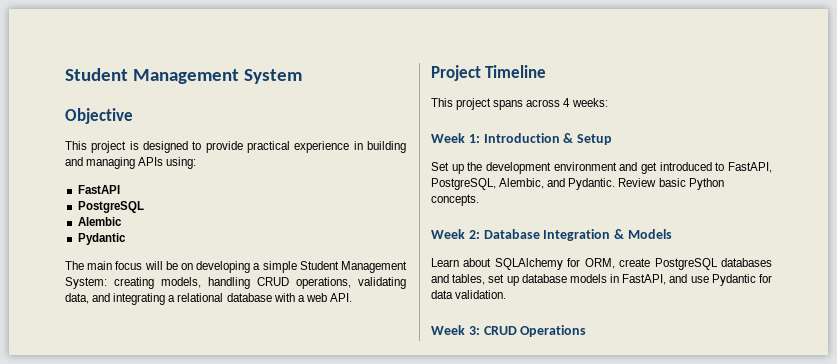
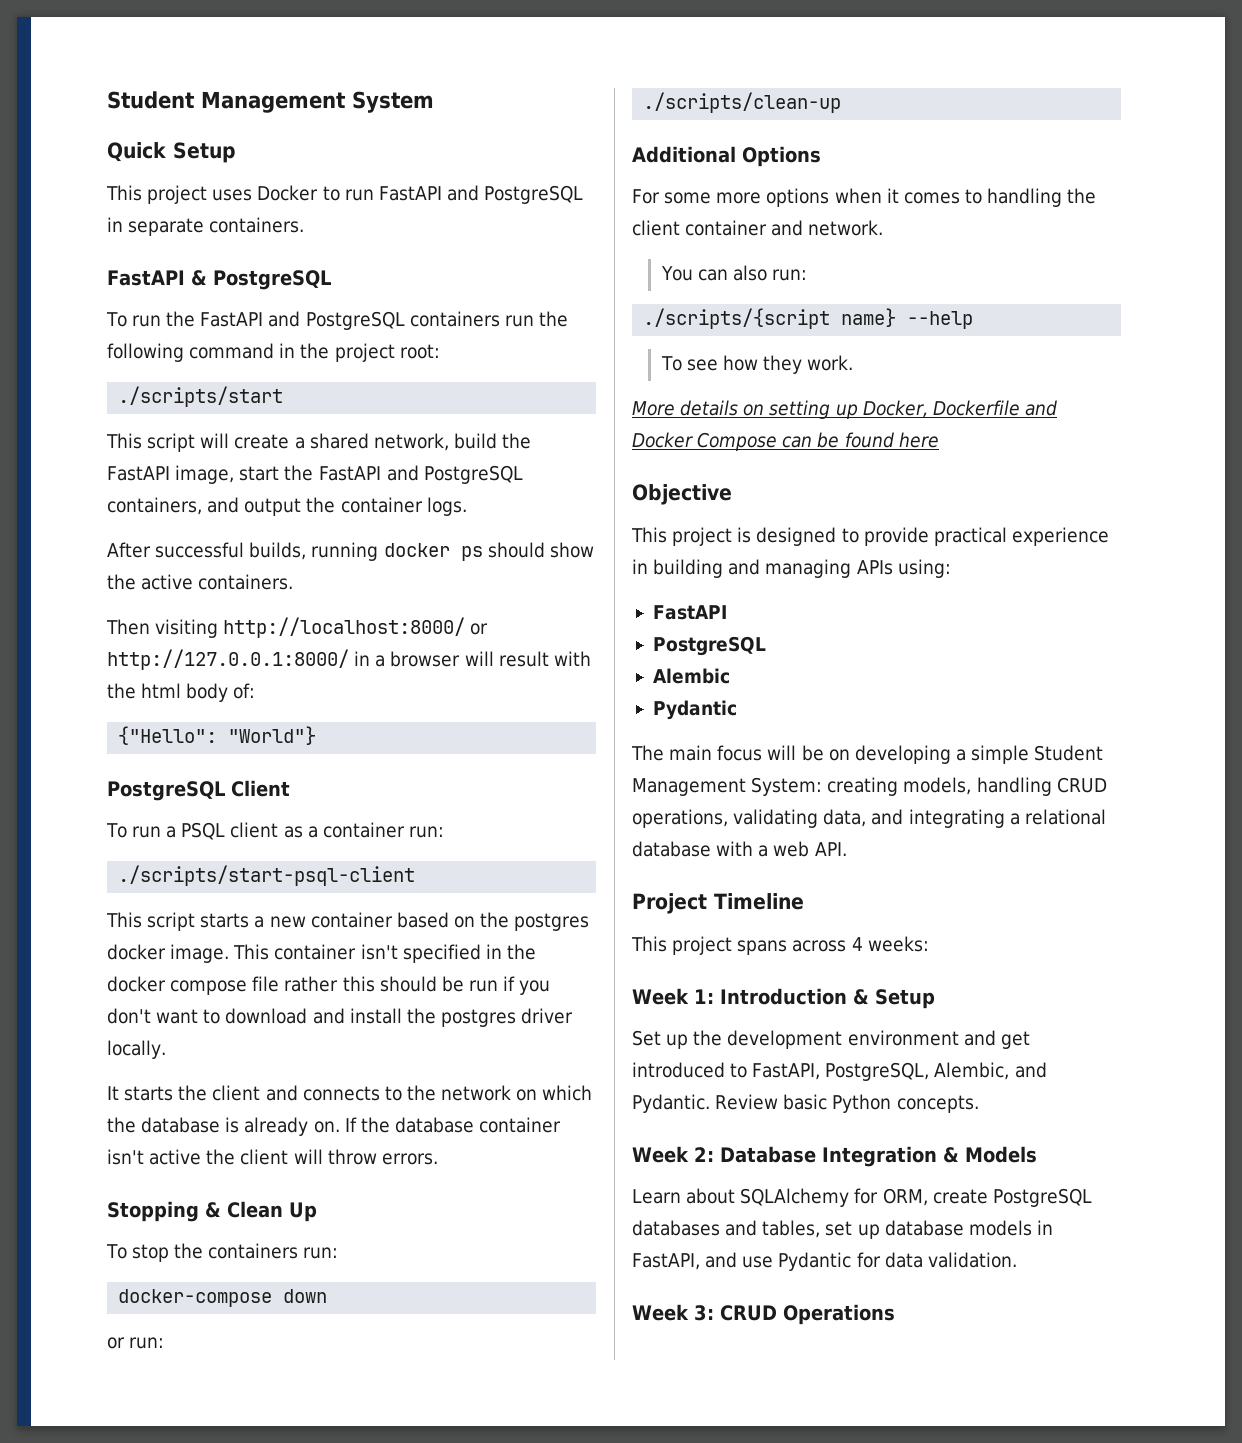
(303, 76) none -> [107,142,236,163] [106,185,584,204] [107,217,305,236] [107,270,331,290] [106,311,568,330] [107,343,440,362] [118,386,284,407] [106,433,532,452] [107,465,523,484] [107,497,467,516] [107,542,594,561] [107,574,294,590] [106,617,489,638] [107,649,591,670] [107,683,256,702] [118,726,317,745] [107,780,290,801] [106,822,445,840] [118,865,416,886] [106,912,590,931] [107,944,536,963] [107,976,551,995] [107,1008,574,1027] [107,1040,166,1059] [107,1085,593,1101] [107,1117,562,1136] [107,1149,438,1165] [107,1201,317,1222] [106,1243,339,1262] [118,1289,328,1307] [107,1337,165,1349] [643,92,842,113] [632,146,821,167] [632,188,1097,207] [632,220,884,236] [660,265,808,281] [643,308,974,329] [660,355,854,374] [632,400,1057,419] [632,432,939,451] // Quick Setup // This project uses Docker to run FastAPI and PostgreSQL in separate containers. // FastAPI & PostgreSQL // To run the FastAPI and PostgreSQL containers run the following command in the project root: // ./scripts/start // This script will create a shared network, build the FastAPI image, start the FastAPI and PostgreSQL containers, and output the container logs. // After successful builds, running docker ps should show the active containers. // Then visiting http://localhost:8000/ or http://127.0.0.1:8000/ in a browser will result with the html body of: // {"Hello": "World"} // PostgreSQL Client // To run a PSQL client as a container run: // ./scripts/start-psql-client // This script starts a new container based on the postgres docker image. This container isn't specified in the docker compose file rather this should be run if you don't want to download and install the postgres driver locally. // It starts the client and connects to the network on which the database is already on. If the database container isn't active the client will throw errors. // Stopping & Clean Up // To stop the containers run: // docker-compose down // or run: // ./scripts/clean-up // Additional Options // For some more options when it comes to handling the client container and network. // You can also run: // ./scripts/{script name} --help // To see how they work. // More details on setting up Docker, Dockerfile and Docker Compose can be found here

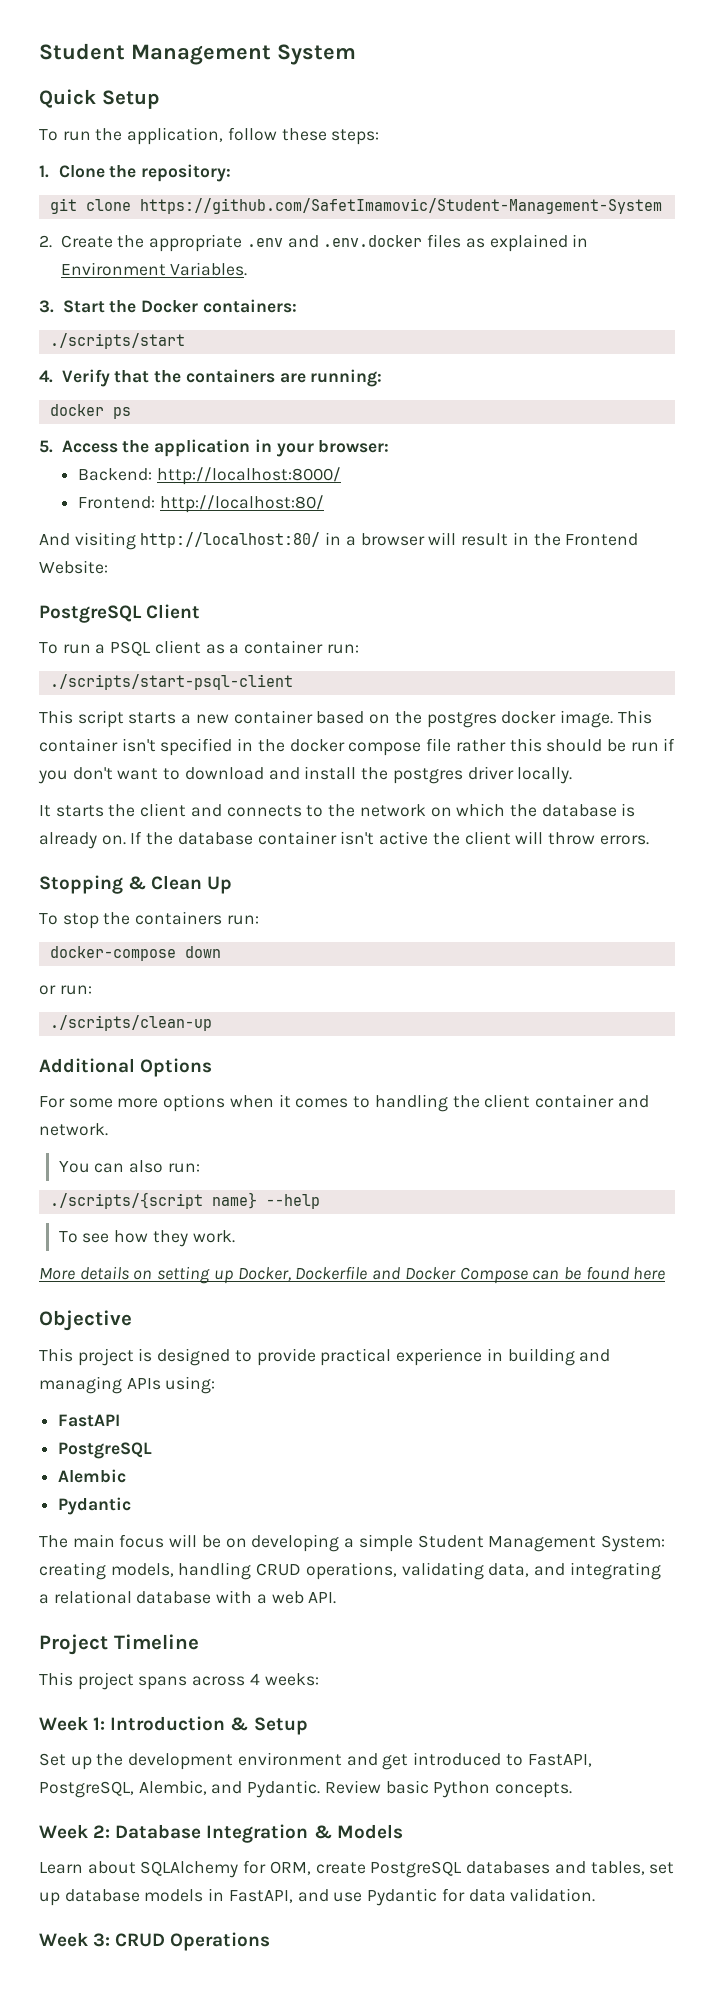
[106,185,584,204] [107,217,305,236] [107,270,331,290] [106,311,568,330] [107,343,440,362] [118,386,284,407] [106,433,532,452] [107,465,523,484] [107,497,467,516] [107,542,594,561] [107,574,294,590] [106,617,489,638] [107,649,349,670] This project uses Docker to run FastAPI and PostgreSQL in separate containers. // FastAPI & PostgreSQL // To run the FastAPI and PostgreSQL containers run the following command in the project root: // ./scripts/start // This script will create a shared network, build the FastAPI image, start the FastAPI and PostgreSQL containers, and output the container logs. // After successful builds, running docker ps should show the active containers. // Then visiting http://localhost:8000/ or http://127.0.0.1:8000/ -> [39,127,380,145] [39,164,232,182] [49,198,662,214] [39,234,589,252] [60,262,248,276] [39,299,297,313] [49,333,185,349] [39,369,383,387] [49,404,131,419] [39,439,390,457] [77,467,341,485] [77,495,324,513] [39,532,321,550] To run the application, follow these steps: // 1. Clone the repository: // git clone https://github.com/SafetImamovic/Student-Management-System // 2. Create the appropriate .env and .env.docker files as explained in Environment Variables. // 3. Start the Docker containers: // ./scripts/start // 4. Verify that the containers are running: // docker ps // 5. Access the application in your browser: // Backend: http://localhost:8000/ // Frontend: http://localhost:80/ // And visiting http://localhost:80/
[553,651,591,666] [107,683,256,702] [118,726,317,745] with the html body of: // {"Hello": "World"} -> [512,532,639,546] [39,560,108,574] in the Frontend Website:

